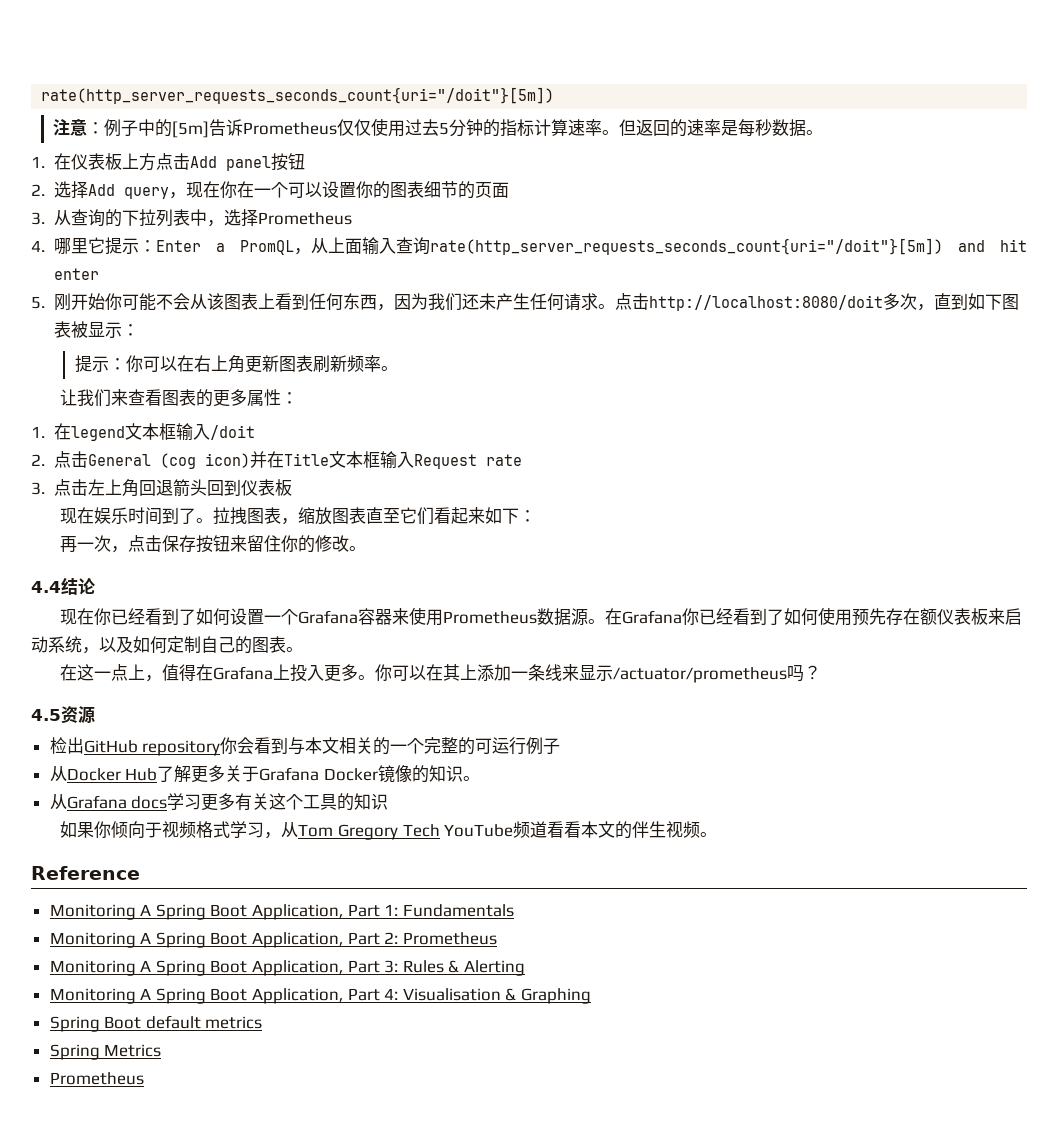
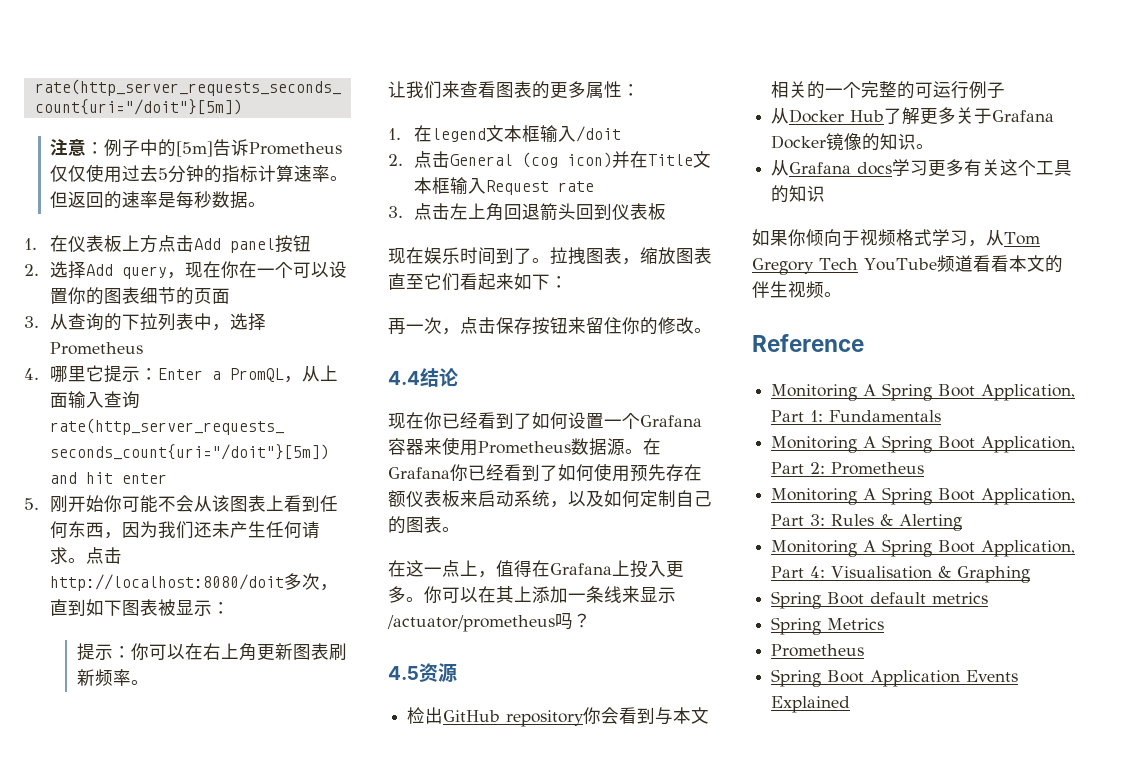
(144, 1078) none -> [771,669,1019,687] [771,696,851,713] // Spring Boot Application Events Explained

